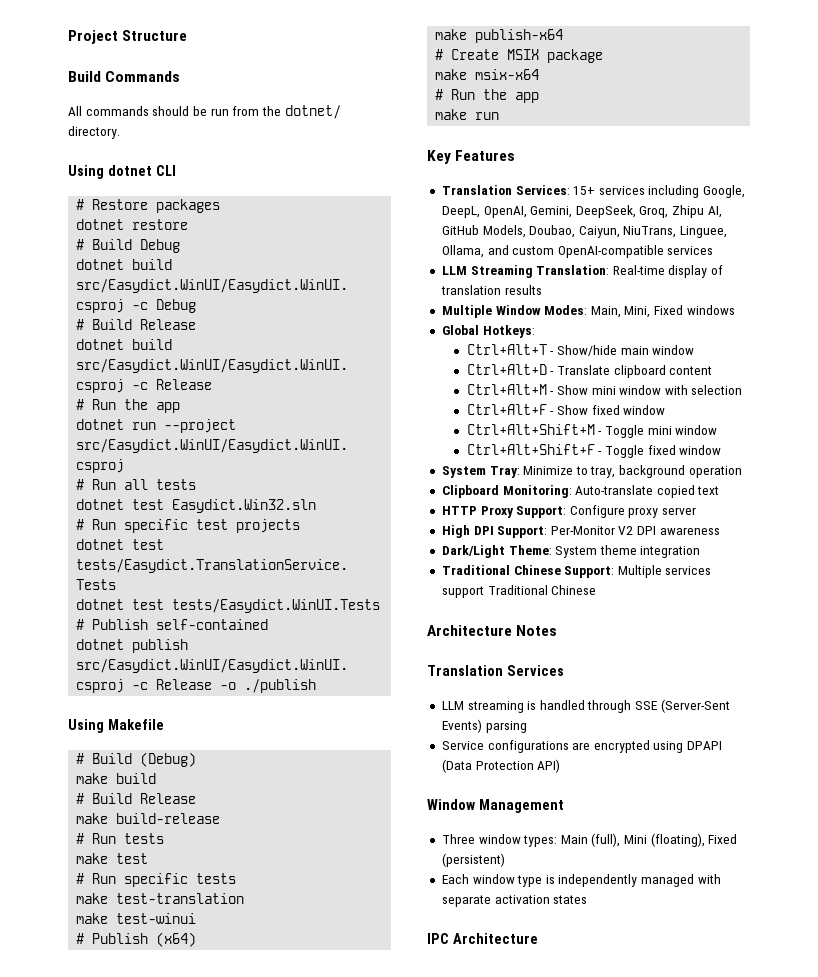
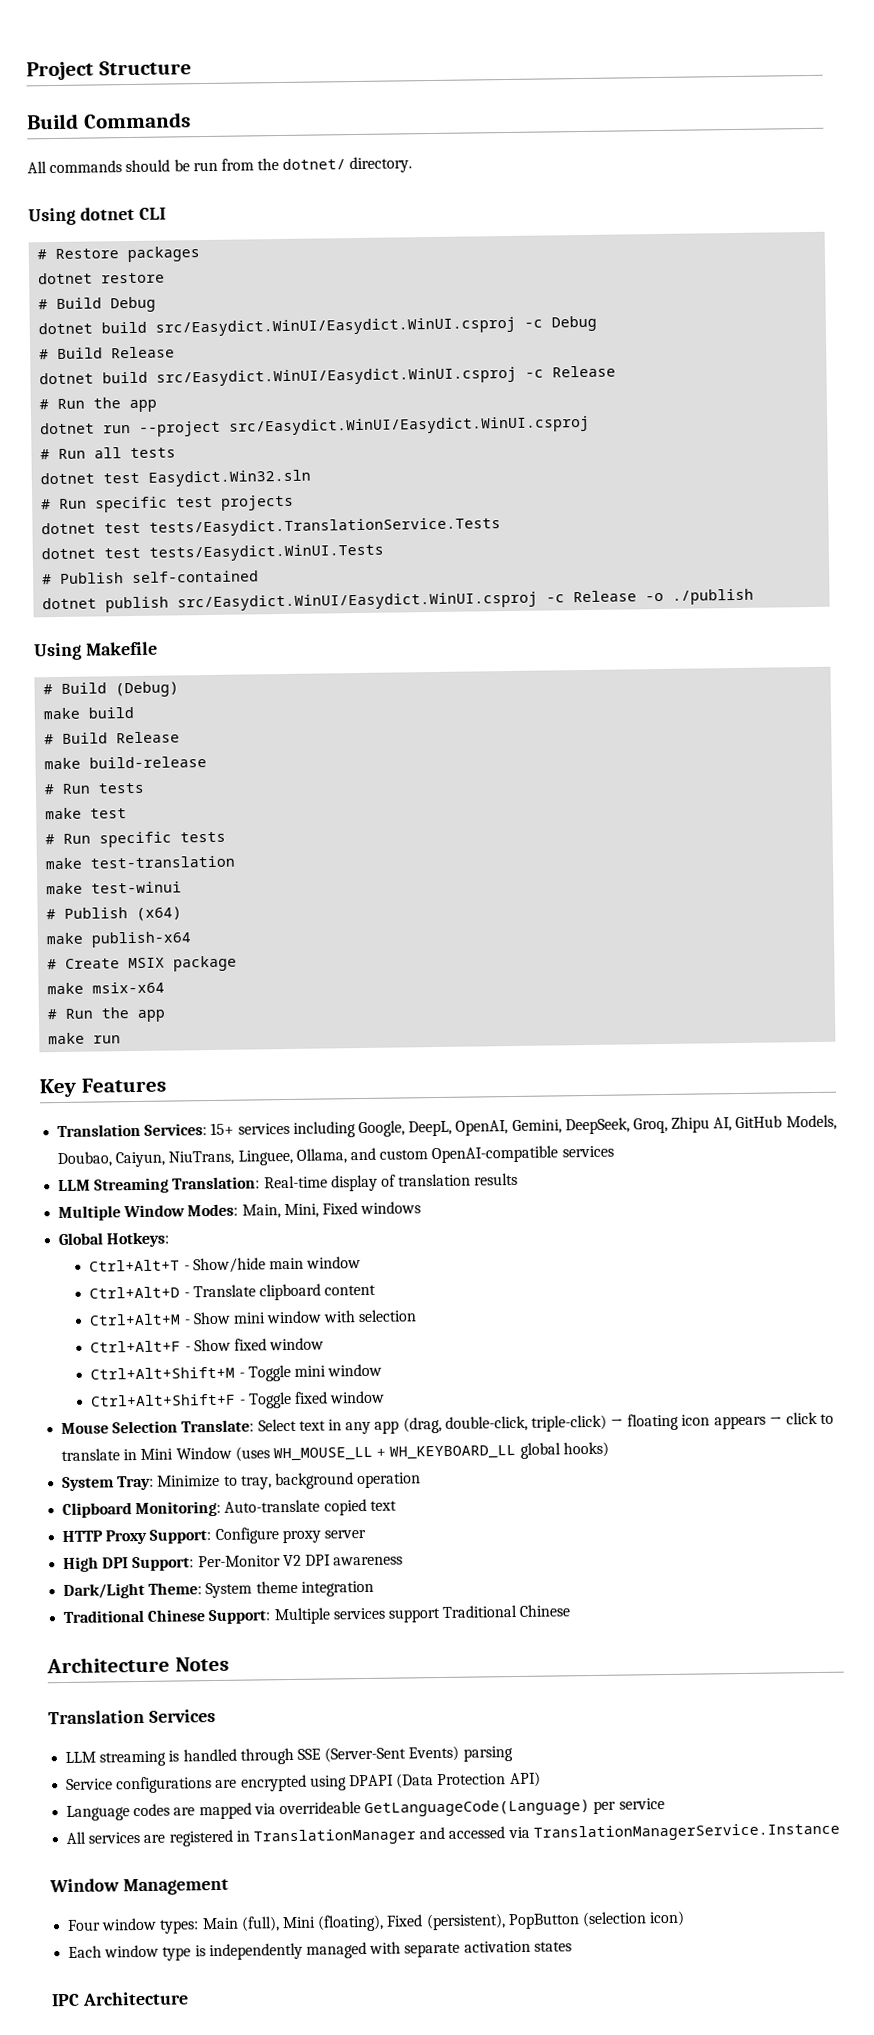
(722, 450) none -> [61,1411,835,1435] [61,1441,609,1462] // Mouse Selection Translate: Select text in any app (drag, double-click, triple-click) → floating icon appears → click to translate in Mini Window (uses WH_MOUSE_LL + WH_KEYBOARD_LL global hooks)
(561, 766) none -> [66,1798,665,1821] [66,1822,840,1847] // Language codes are mapped via overrideable GetLanguageCode(Language) per service // All services are registered in TranslationManager and accessed via TranslationManagerService.Instance
[441,834,475,844] Three -> [67,1919,102,1931] Four
[441,853,505,867] (persistent) -> [425,1910,686,1931] (persistent), PopButton (selection icon)

